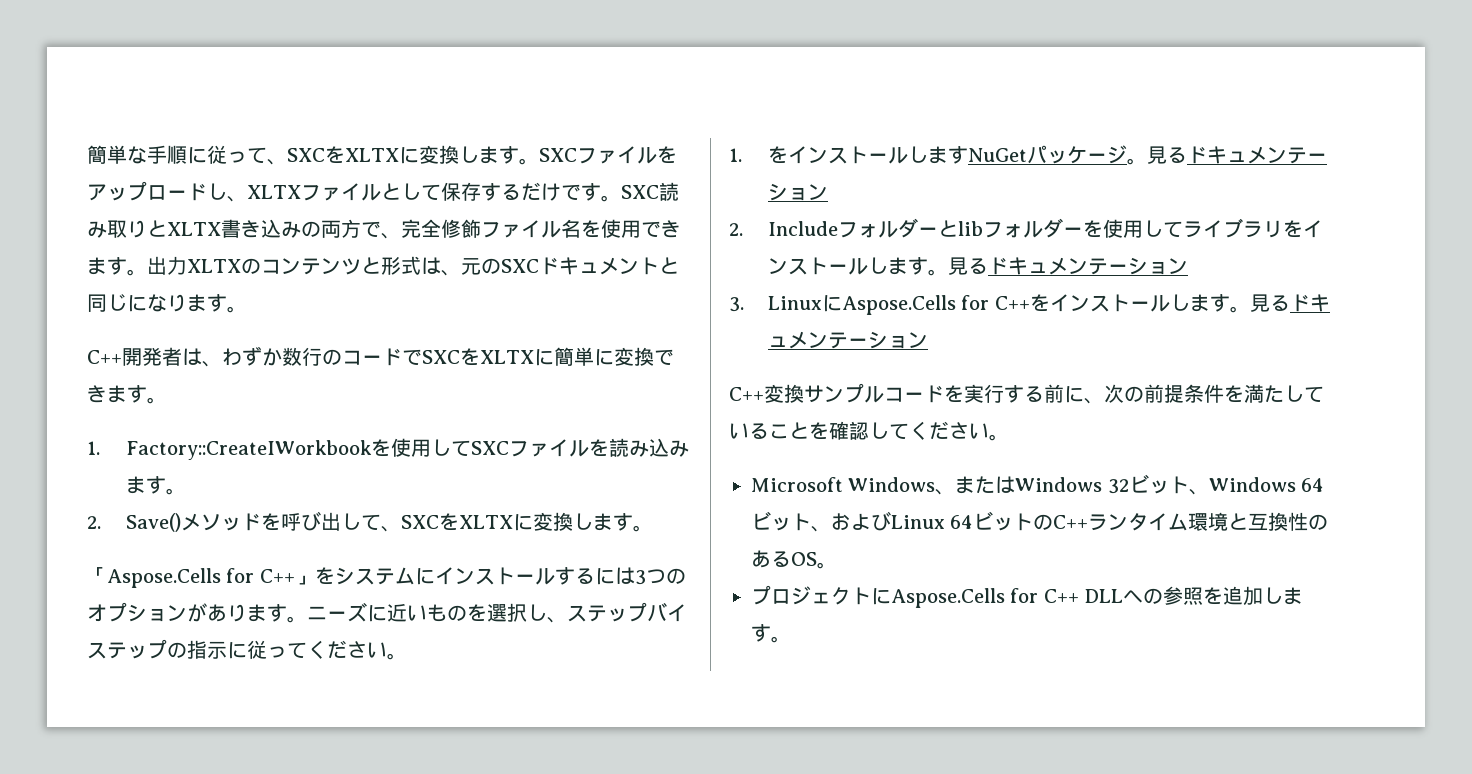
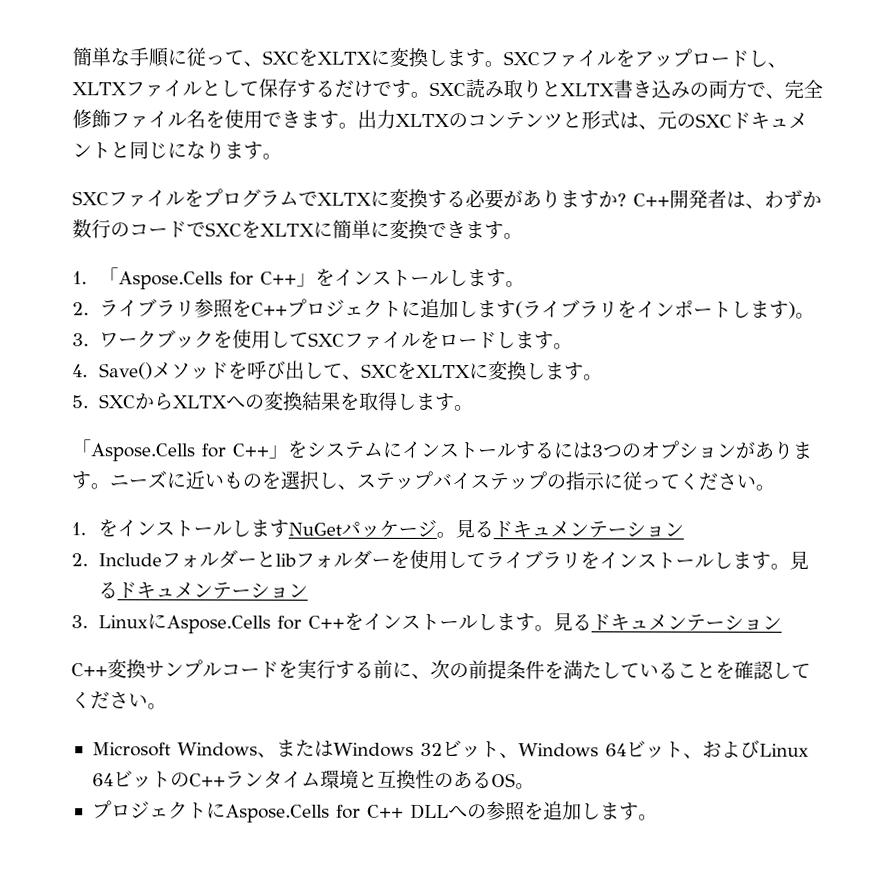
(247, 309) none -> [72,188,627,210] SXCファイルをプログラムでXLTXに変換する必要がありますか?
[125,440,372,460] Factory::CreateIWorkbook -> [98,267,525,290] [72,298,815,319] [72,329,214,349] 「Aspose.Cells for C++」をインストールします。 // 2.ライブラリ参照をC++プロジェクトに追加します(ライブラリをインポートします)。 // 3.ワークブック
[608,438,689,457] [125,476,186,495] [87,516,101,529] 読み込みます。 // 2. -> [438,331,573,350] [72,364,88,378] ロードします。 // 4.
(653, 528) none -> [72,391,474,412] // 5. SXCからXLTXへの変換結果を取得します。

